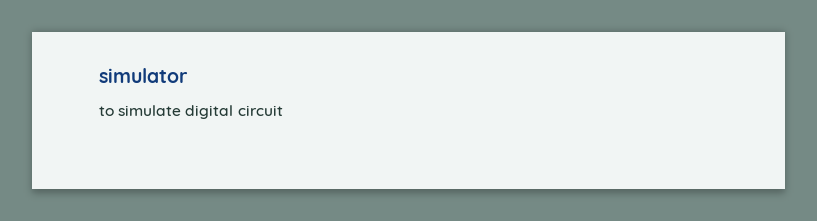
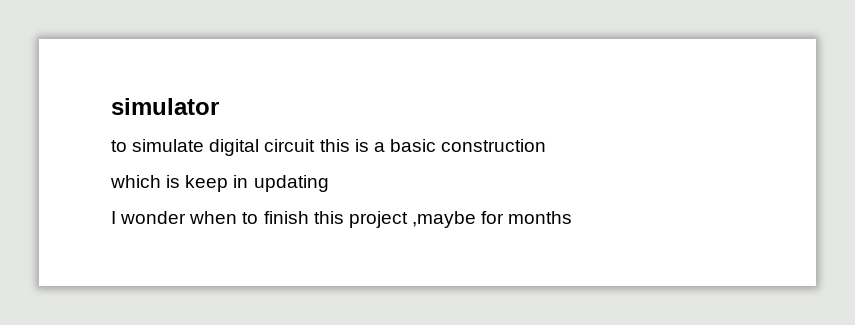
(283, 110) none -> [319,139,547,152] [110,175,329,192] [111,211,573,228] this is a basic construction // which is keep in updating // I wonder when to finish this project ,maybe for months

